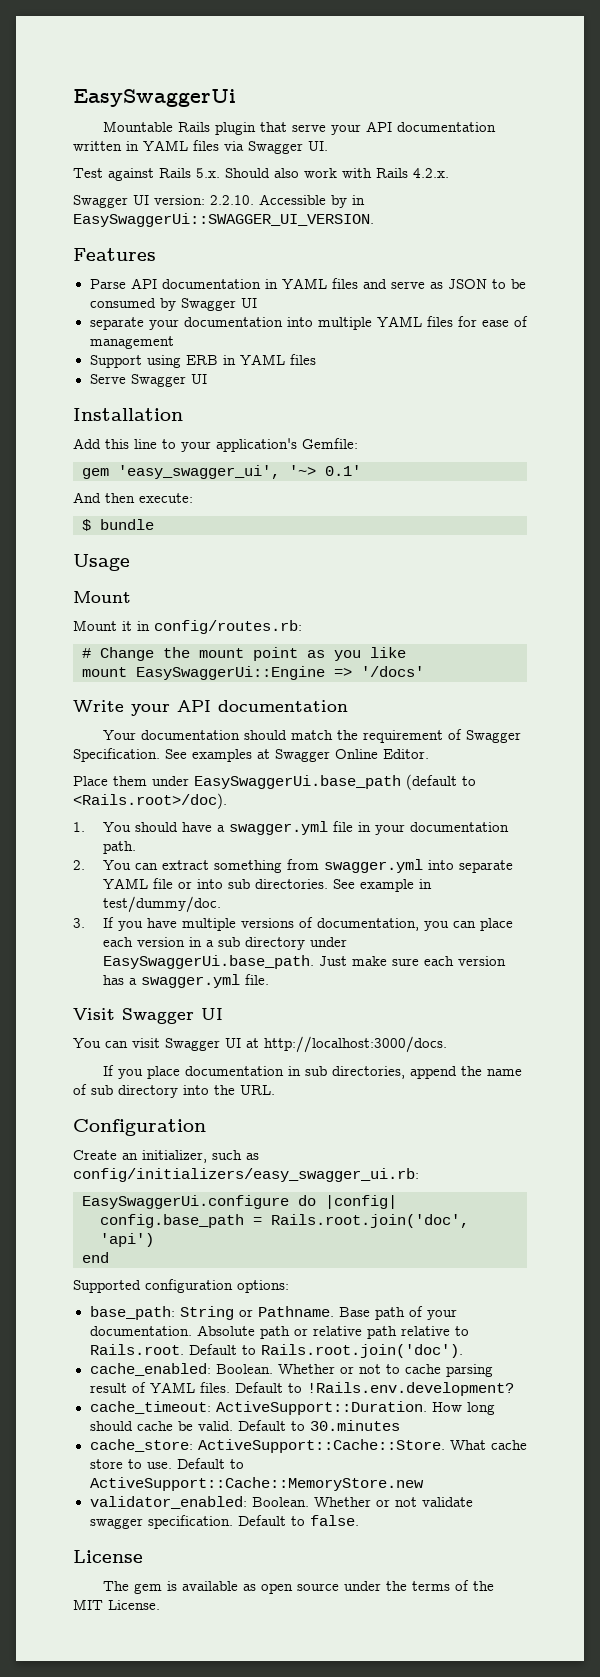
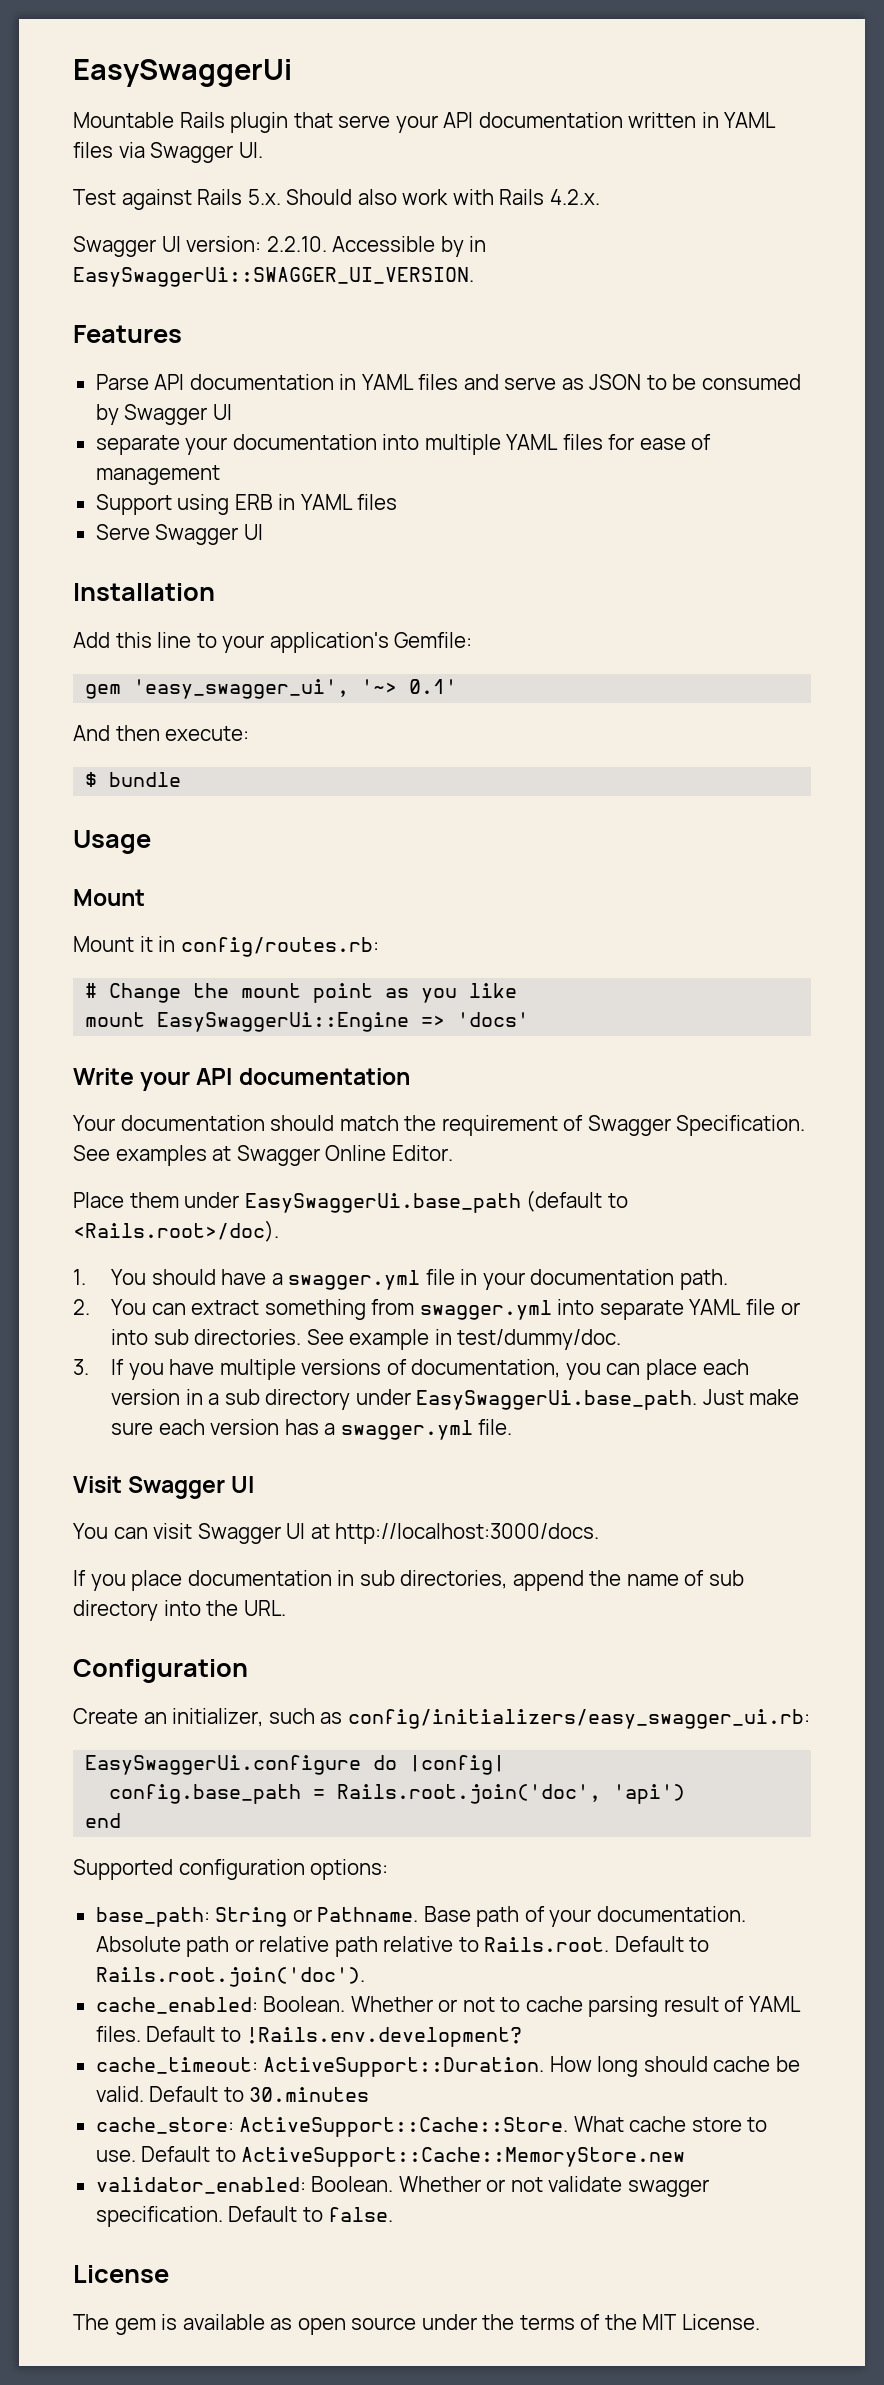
[361,666,424,677] '/docs' -> [457,1012,530,1027] 'docs'

